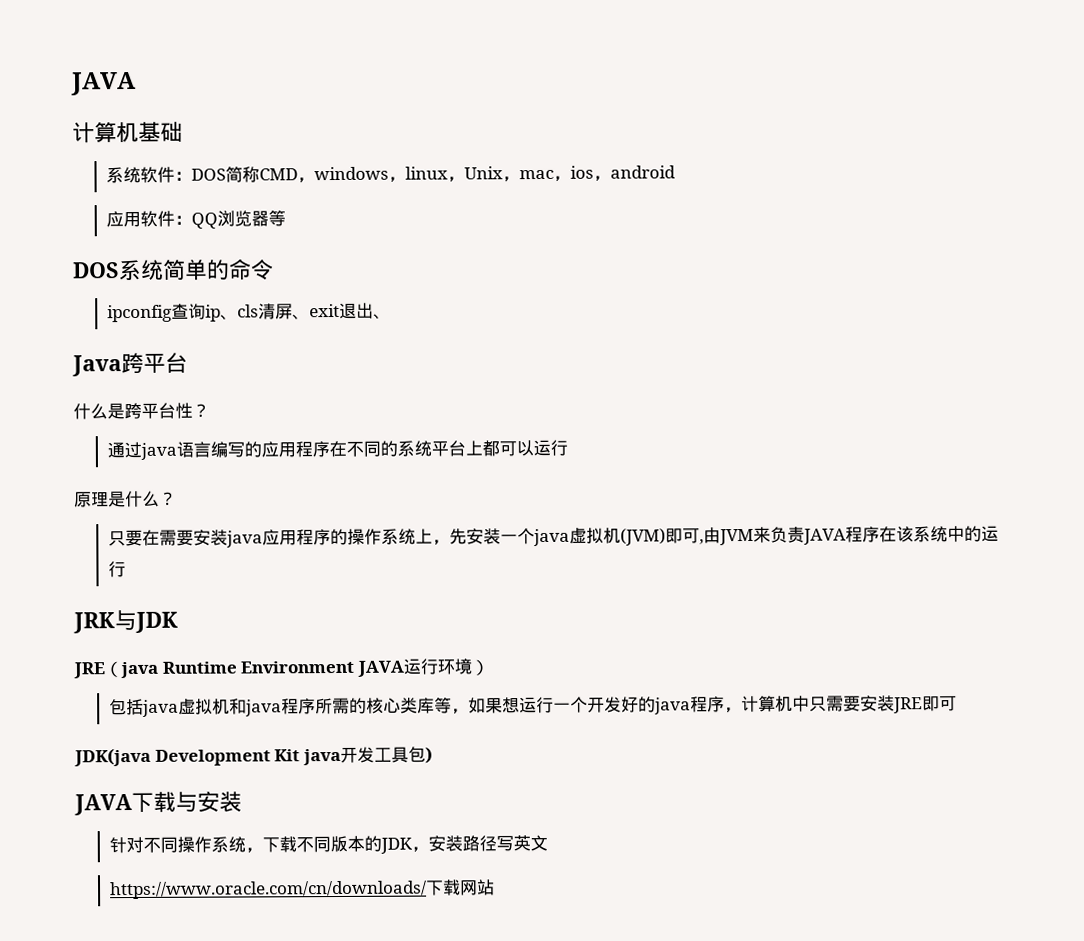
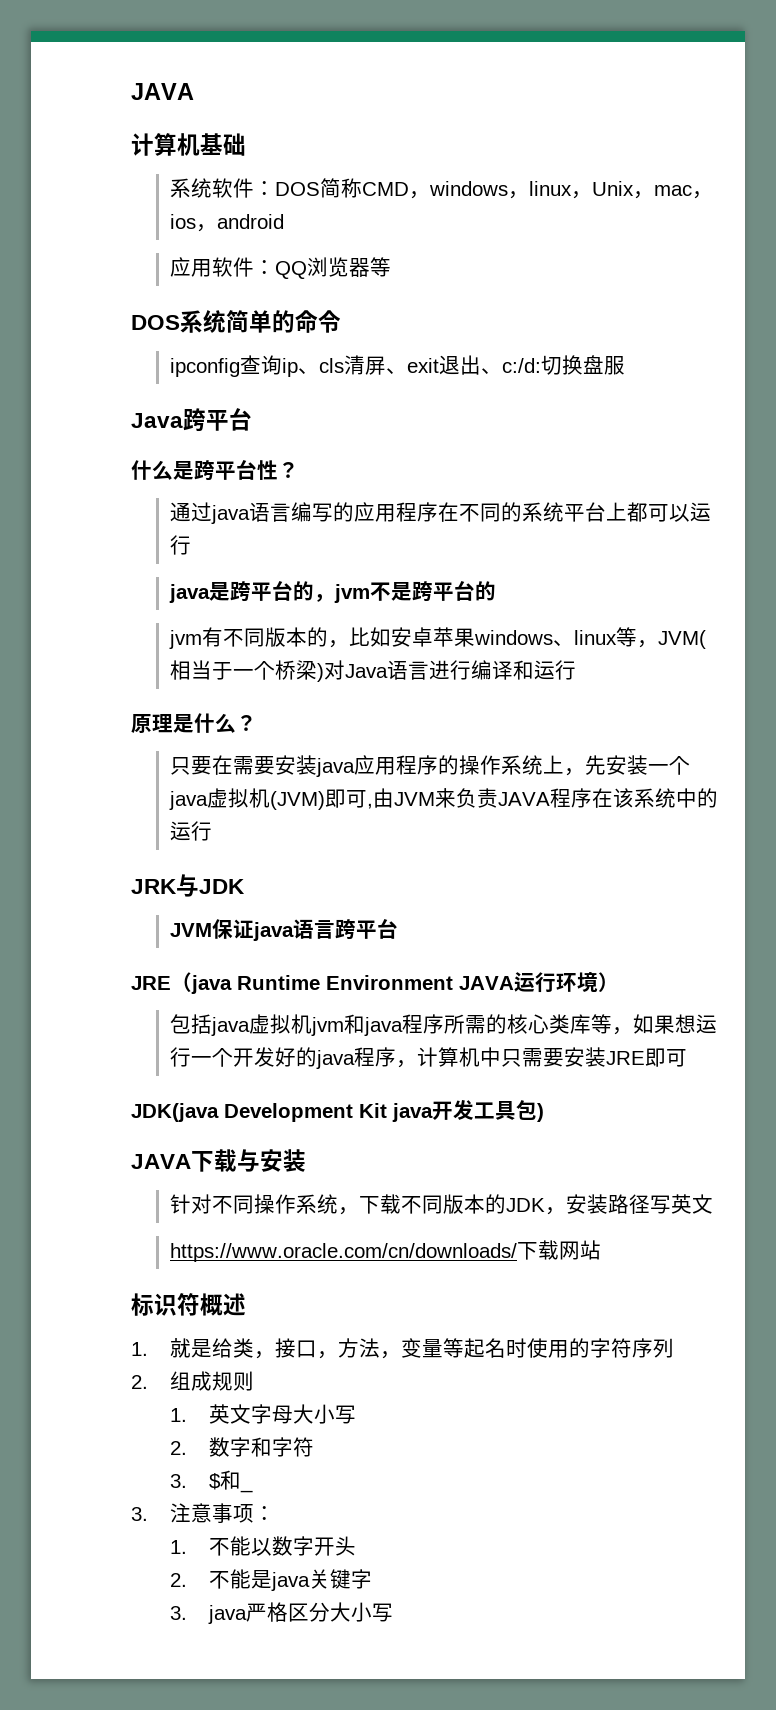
(391, 316) none -> [501,355,625,375] c:/d:切换盘服
(568, 447) none -> [168,581,496,603] [168,627,706,649] [169,660,576,682] // java是跨平台的，jvm不是跨平台的 // jvm有不同版本的，比如安卓苹果windows、linux等，JVM(相当于一个桥梁)对Java语言进行编译和运行
(178, 622) none -> [169,919,398,941] // JVM保证java语言跨平台
(230, 706) none -> [310,1017,344,1036] jvm
(495, 887) none -> [131,1293,246,1316] [131,1338,674,1359] [131,1371,254,1391] [169,1404,356,1424] [169,1437,314,1457] [169,1470,253,1493] [131,1503,275,1523] [169,1536,356,1556] [169,1569,372,1591] [169,1602,393,1624] // 标识符概述 // 1.就是给类，接口，方法，变量等起名时使用的字符序列 // 2.组成规则 // 1.英文字母大小写 // 2.数字和字符 // 3. $和_ // 3.注意事项： // 1.不能以数字开头 // 2.不能是java关键字 // 3. java严格区分大小写

